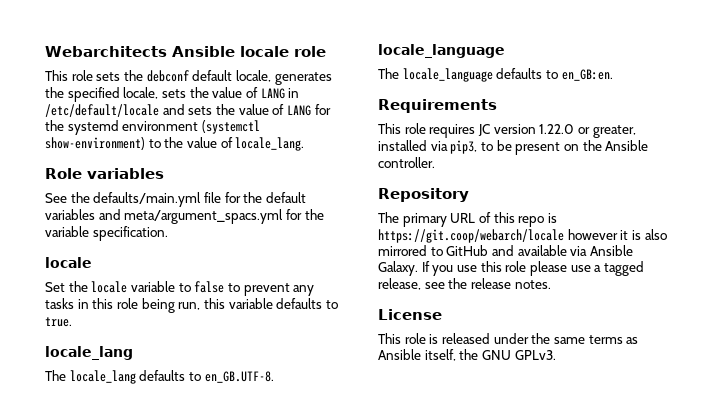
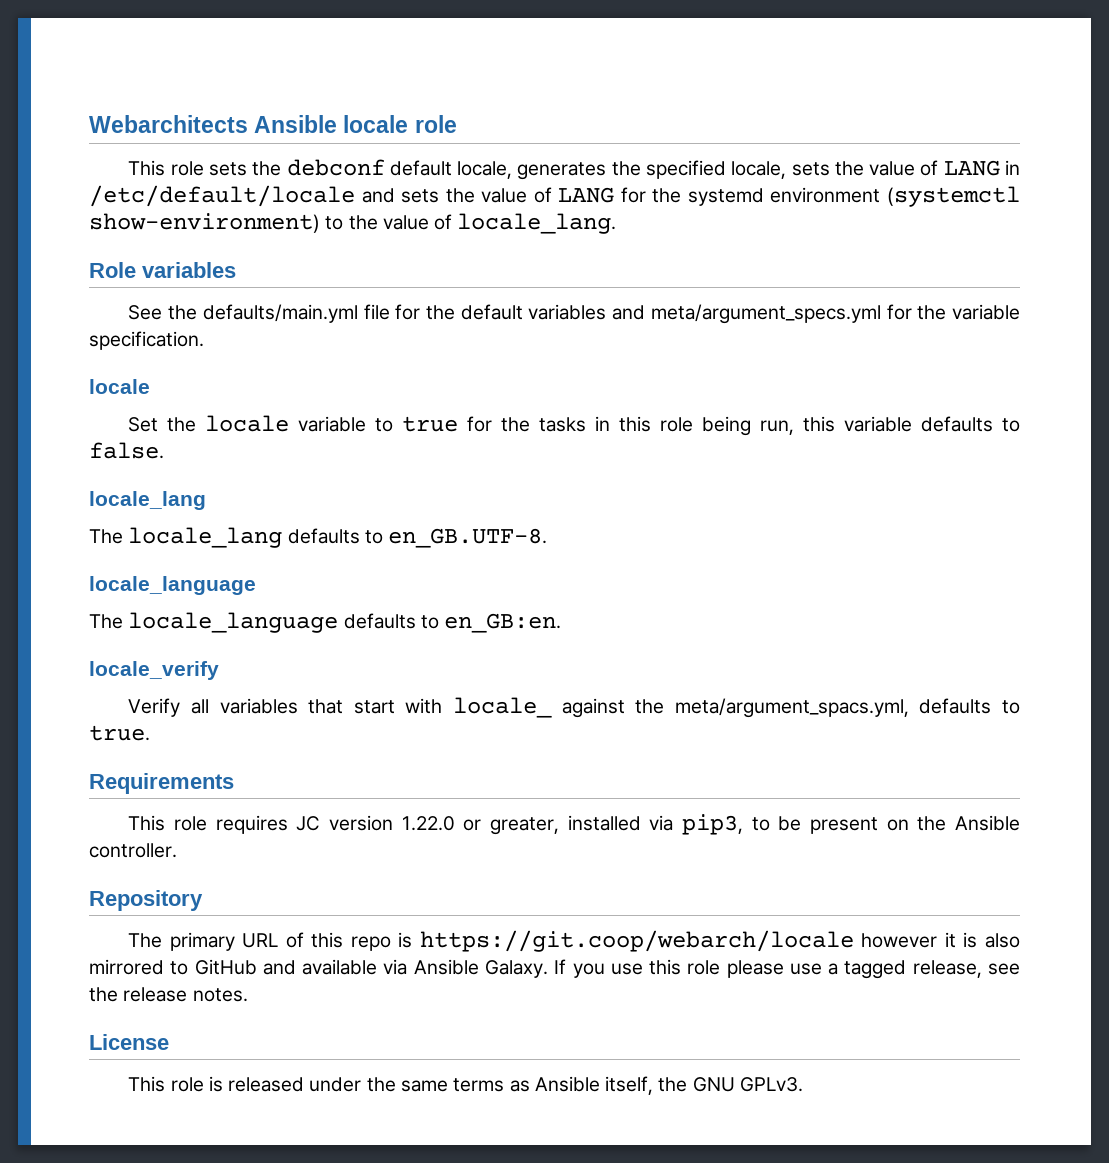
[124,209,284,224] meta/argument_spacs.yml -> [650,304,881,324] meta/argument_specs.yml
[194,281,315,296] false to prevent any -> [402,416,531,432] true for the
[45,317,72,327] true. -> [89,442,164,459] false.
(613, 75) none -> [89,661,219,680] [128,697,1020,718] [89,725,150,741] // locale_verify // Verify all variables that start with locale_ against the meta/argument_spacs.yml, defaults to true.

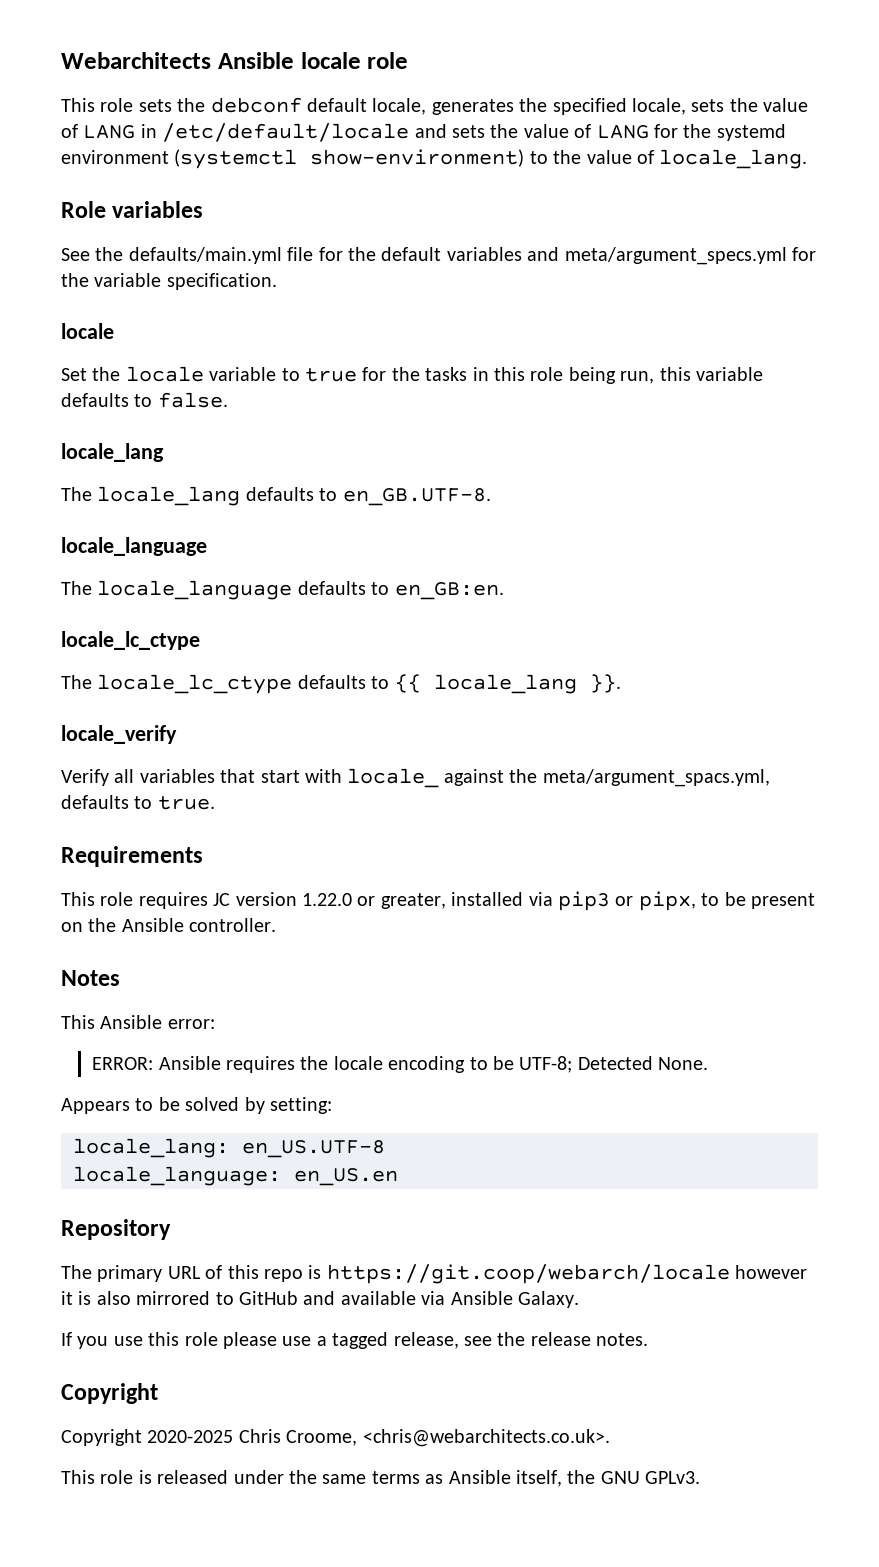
(562, 623) none -> [61,631,200,650] [61,674,621,694] // locale_lc_ctype // The locale_lc_ctype defaults to {{ locale_lang }}.
[682,814,744,835] pip3, -> [557,891,696,911] pip3 or pipx,
(177, 850) none -> [61,970,120,986] [61,1015,215,1029] [92,1056,709,1073] [61,1097,332,1114] [73,1138,385,1158] [73,1166,398,1186] // Notes // This Ansible error: // ERROR: Ansible requires the locale encoding to be UTF-8; Detected None. // Appears to be solved by setting: // locale_lang: en_US.UTF-8 // locale_language: en_US.en
(548, 969) none -> (579, 1299) //
[89,1034,169,1050] License -> [61,1383,158,1404] [61,1429,610,1447] Copyright // Copyright 2020-2025 Chris Croome, <chris@webarchitects.co.uk>.

